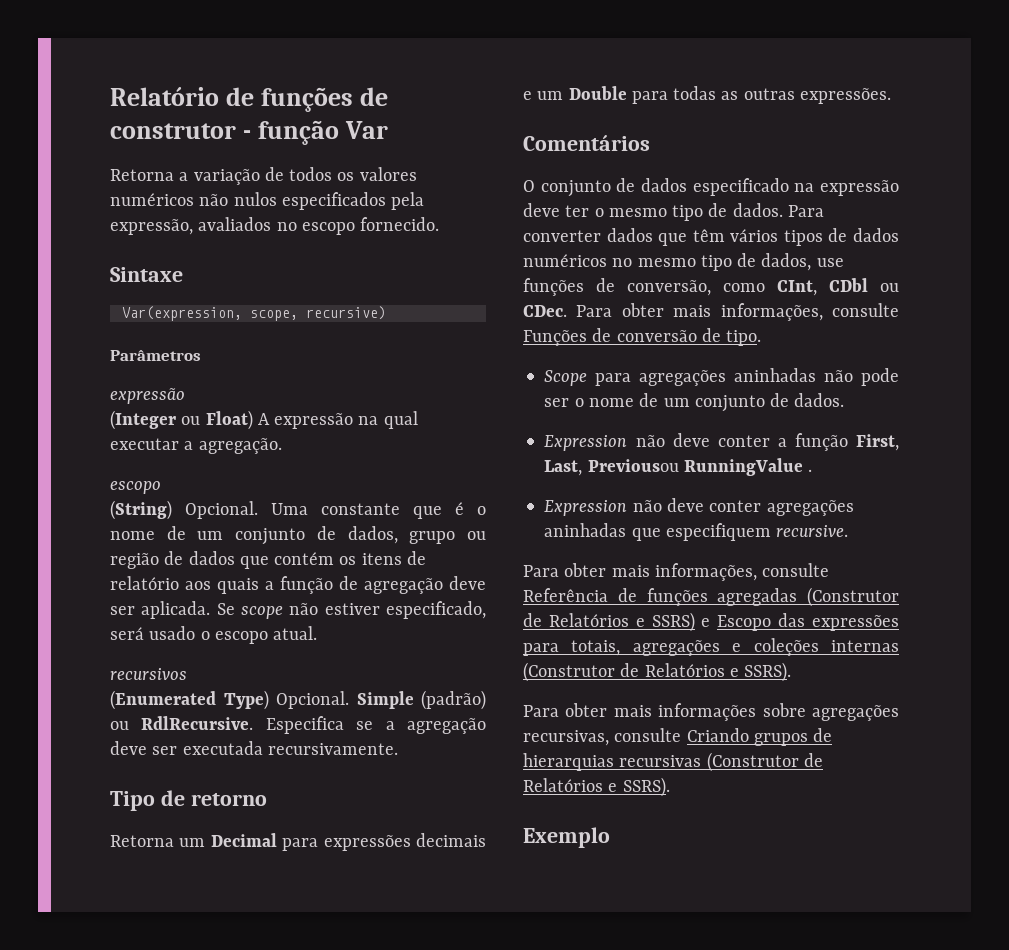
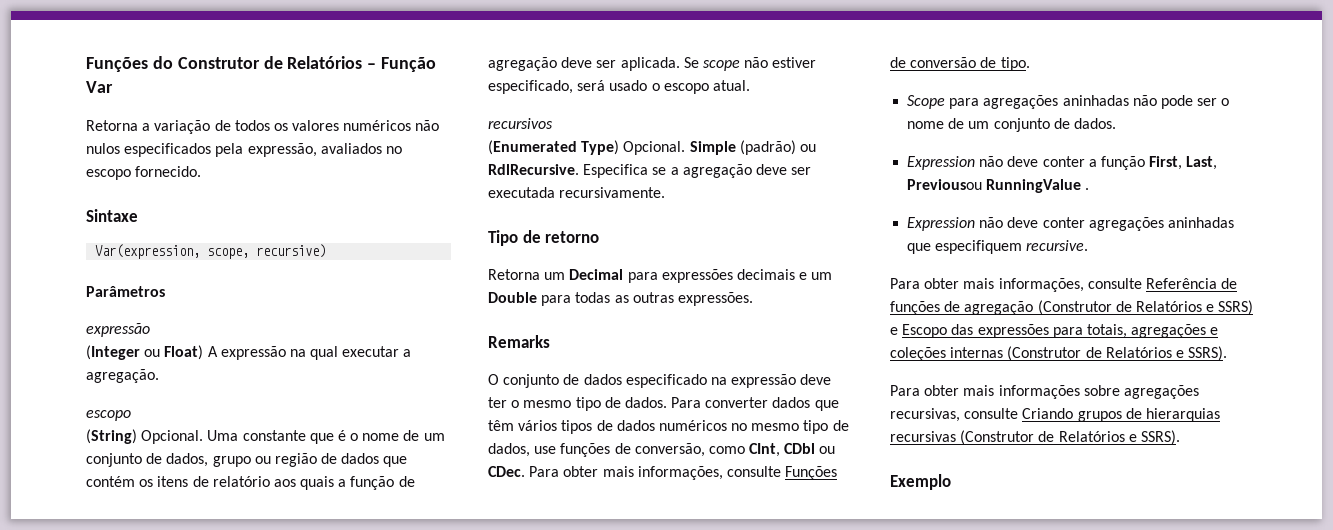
[110,87,388,112] [110,120,339,145] Relatório de funções de construtor - função -> [86,56,437,72] Funções do Construtor de Relatórios – Função
[523,135,650,151] Comentários -> [488,335,550,348] Remarks
[717,588,798,606] agregadas -> [944,301,1034,315] de agregação

